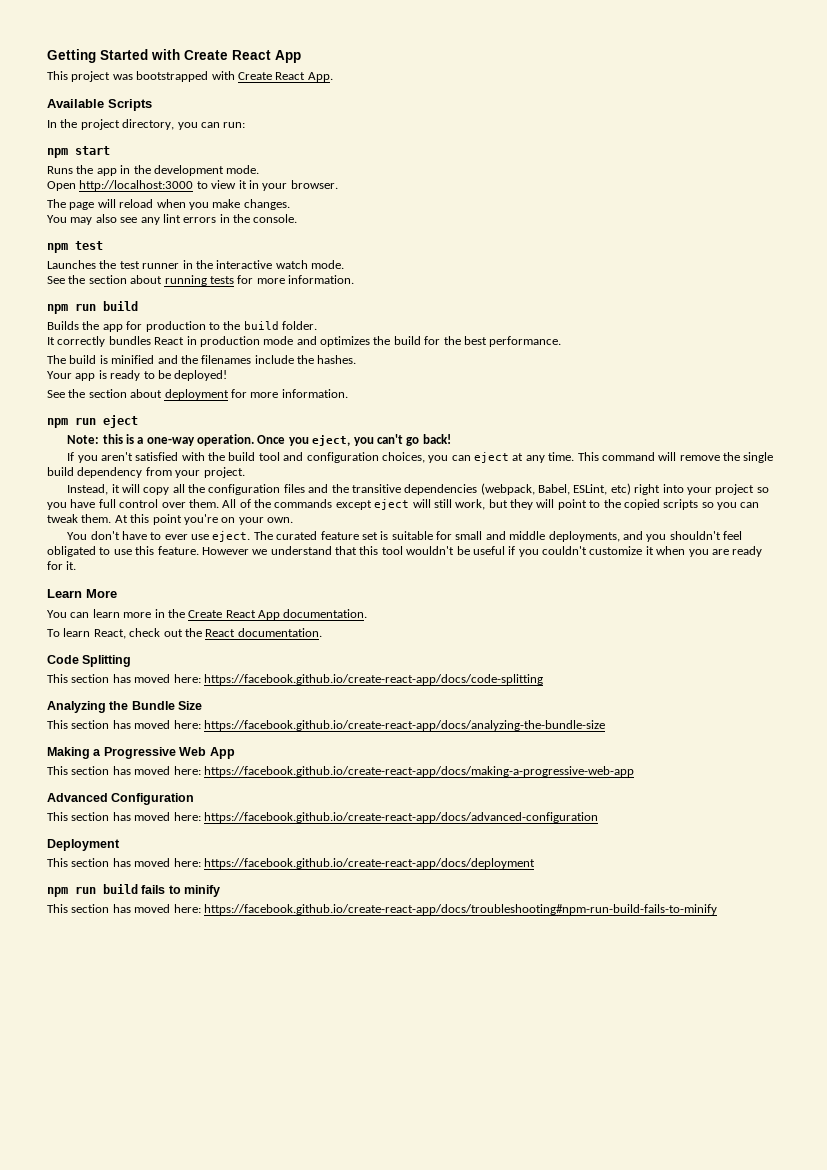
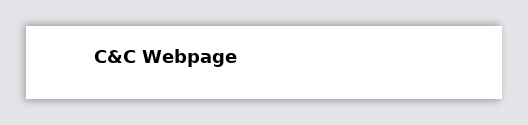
[47,49,301,63] [47,71,333,82] [47,99,152,111] [47,119,246,130] [47,146,110,158] [47,165,260,176] [47,180,338,191] [47,199,290,210] [47,214,298,225] [47,241,103,253] [47,260,344,269] [47,275,354,286] [47,301,138,314] [47,321,317,332] [47,336,562,347] [47,355,357,364] [47,370,228,381] [47,389,348,400] [47,415,138,428] [67,434,451,446] [67,452,774,463] [47,467,245,478] [67,483,769,495] [47,499,760,510] [47,514,293,525] [67,531,743,542] [47,546,763,557] [47,561,77,570] [47,589,117,598] [47,609,368,620] [47,628,322,639] [47,655,132,667] [47,674,543,685] [47,701,203,713] [47,720,605,731] [47,747,235,759] [47,766,634,777] [47,793,195,805] [47,812,598,823] [47,839,120,851] [47,858,535,869] [47,884,221,897] [47,904,717,915] Getting Started with Create React App // This project was bootstrapped with Create React App. // Available Scripts // In the project directory, you can run: // npm start // Runs the app in the development mode. // Open http://localhost:3000 to view it in your browser. // The page will reload when you make changes. // You may also see any lint errors in the console. // npm test // Launches the test runner in the interactive watch mode. // See the section about running tests for more information. // npm run build // Builds the app for production to the build folder. // It correctly bundles React in production mode and optimizes the build for the best performance. // The build is minified and the filenames include the hashes. // Your app is ready to be deployed! // See the section about deployment for more information. // npm run eject // Note: this is a one-way operation. Once you eject, you can't go back! // If you aren't satisfied with the build tool and configuration choices, you can eject at any time. This command will remove the single build dependency from your project. // Instead, it will copy all the configuration files and the transitive dependencies (webpack, Babel, ESLint, etc) right into your project so you have full control over them. All of the commands except eject will still work, but they will point to the copied scripts so you can tweak them. At this point you're on your own. // You don't have to ever use eject. The curated feature set is suitable for small and middle deployments, and you shouldn't feel obligated to use this feature. However we understand that this tool wouldn't be useful if you couldn't customize it when you are ready for it. // Learn More // You can learn more in the Create React App documentation. // To learn React, check out the React documentation. // Code Splitting // This section has moved here: https://facebook.github.io/create-react-app/docs/code-splitting // Analyzing the Bundle Size // This section has moved here: https://facebook.github.io/create-react-app/docs/analyzing-the-bundle-size // Making a Progressive Web App // This section has moved here: https://facebook.github.io/create-react-app/docs/making-a-progressive-web-app // Advanced Configuration // This section has moved here: https://facebook.github.io/create-react-app/docs/advanced-configuration // Deployment // This section has moved here: https://facebook.github.io/create-react-app/docs/deployment // npm run build fails to minify // This section has moved here: https://facebook.github.io/create-react-app/docs/troubleshooting#npm-run-build-fails-to-minify -> [94,49,237,67] C&C Webpage

